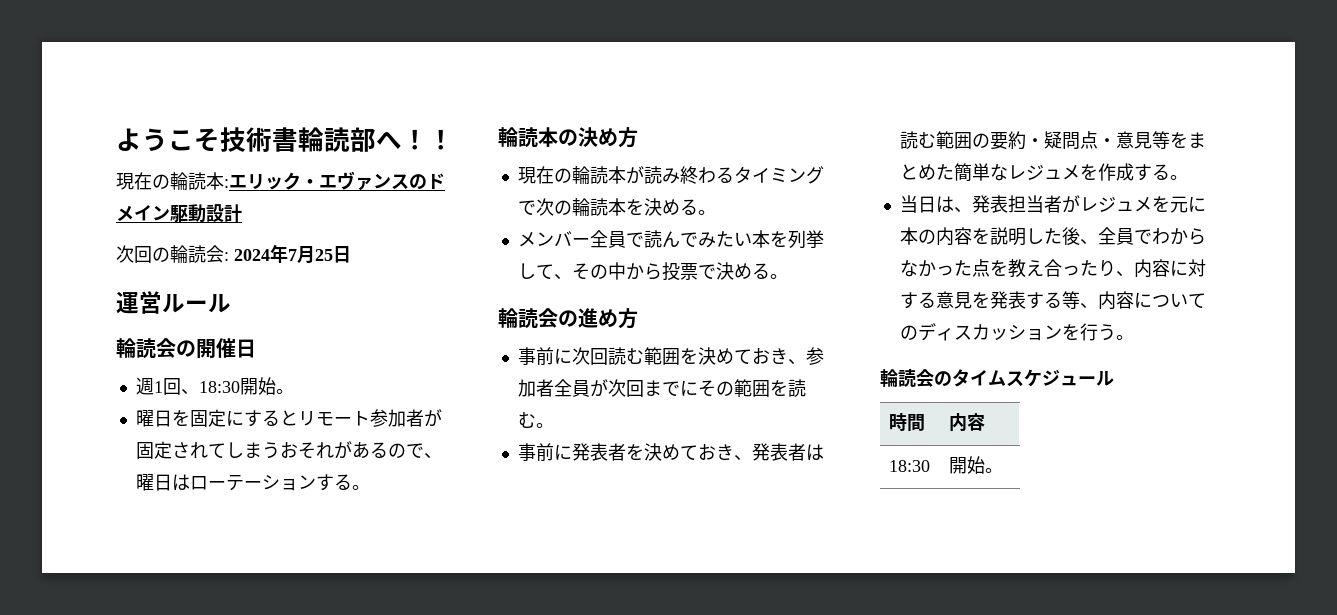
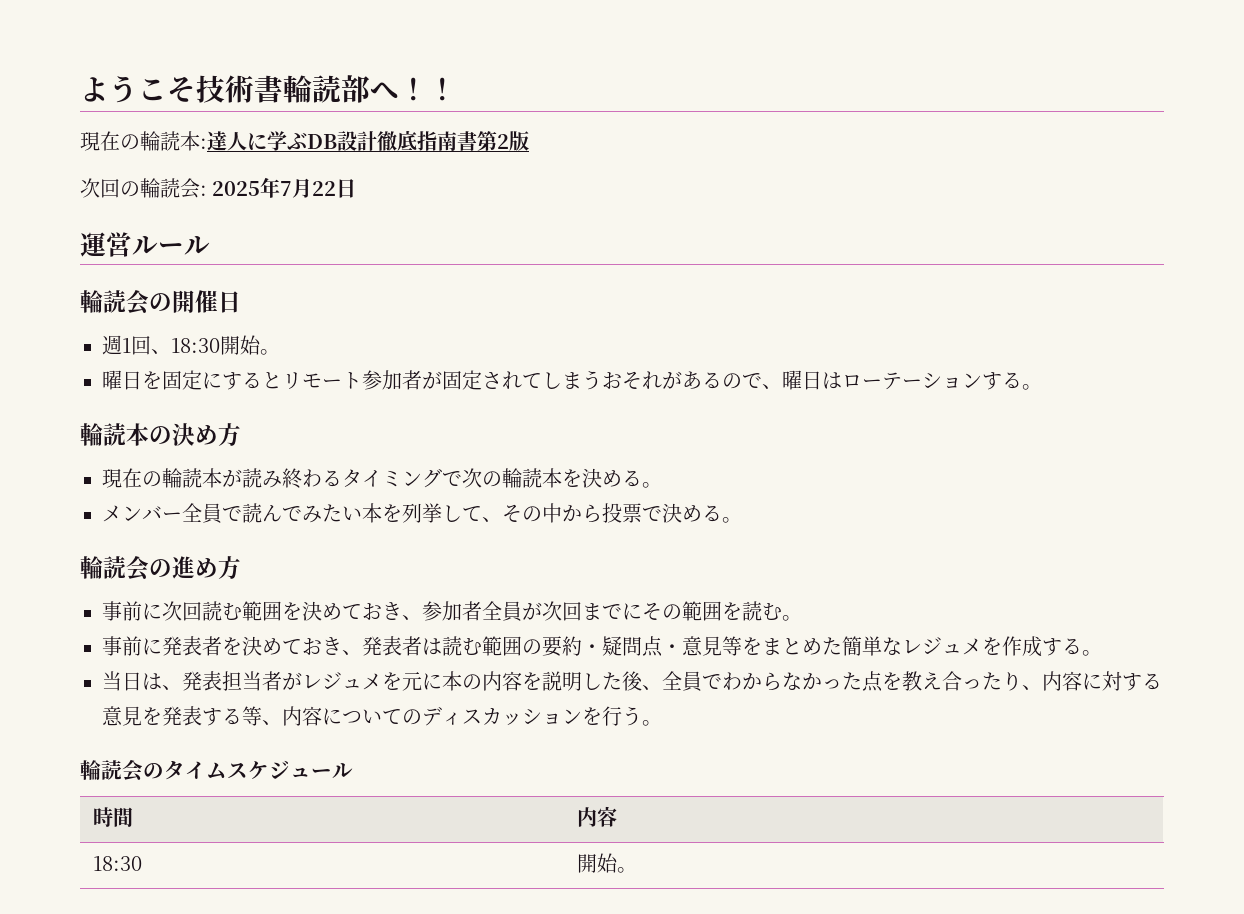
[229,171,445,191] [116,204,242,223] エリック・エヴァンスのドメイン駆動設計 -> [207,130,529,151] 達人に学ぶDB設計徹底指南書第2版
[234,249,270,261] 2024 -> [212,181,261,196] 2025
[315,249,333,261] 25 -> [312,181,337,196] 22

